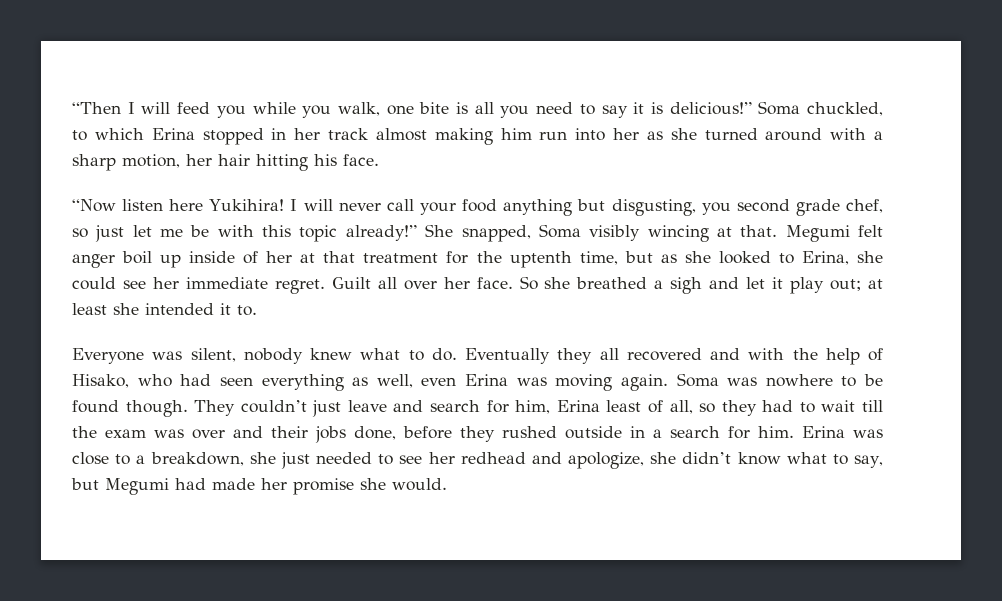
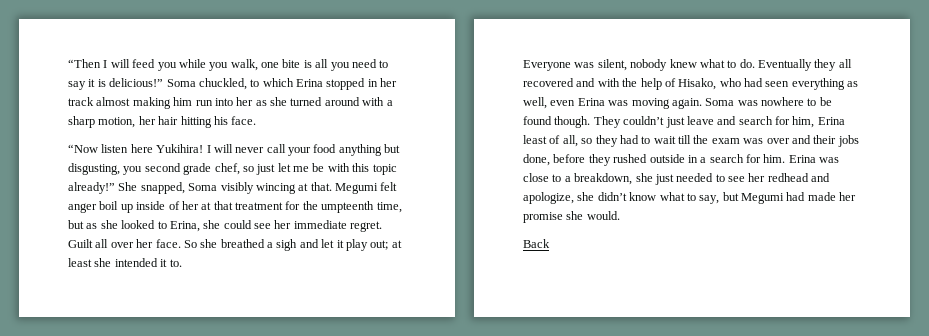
[509,251,572,268] uptenth -> [321,201,375,213] umpteenth
(447, 484) none -> [523,239,550,248] // Back

